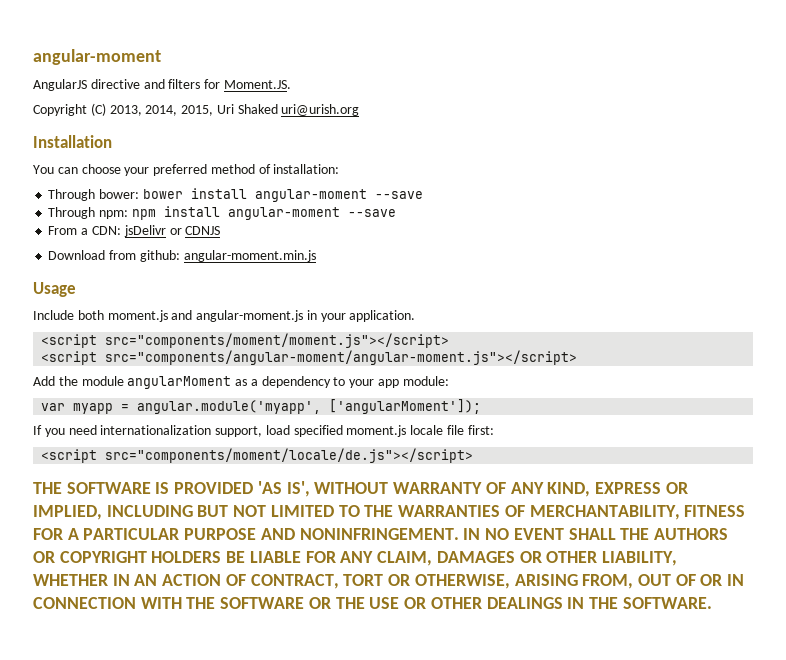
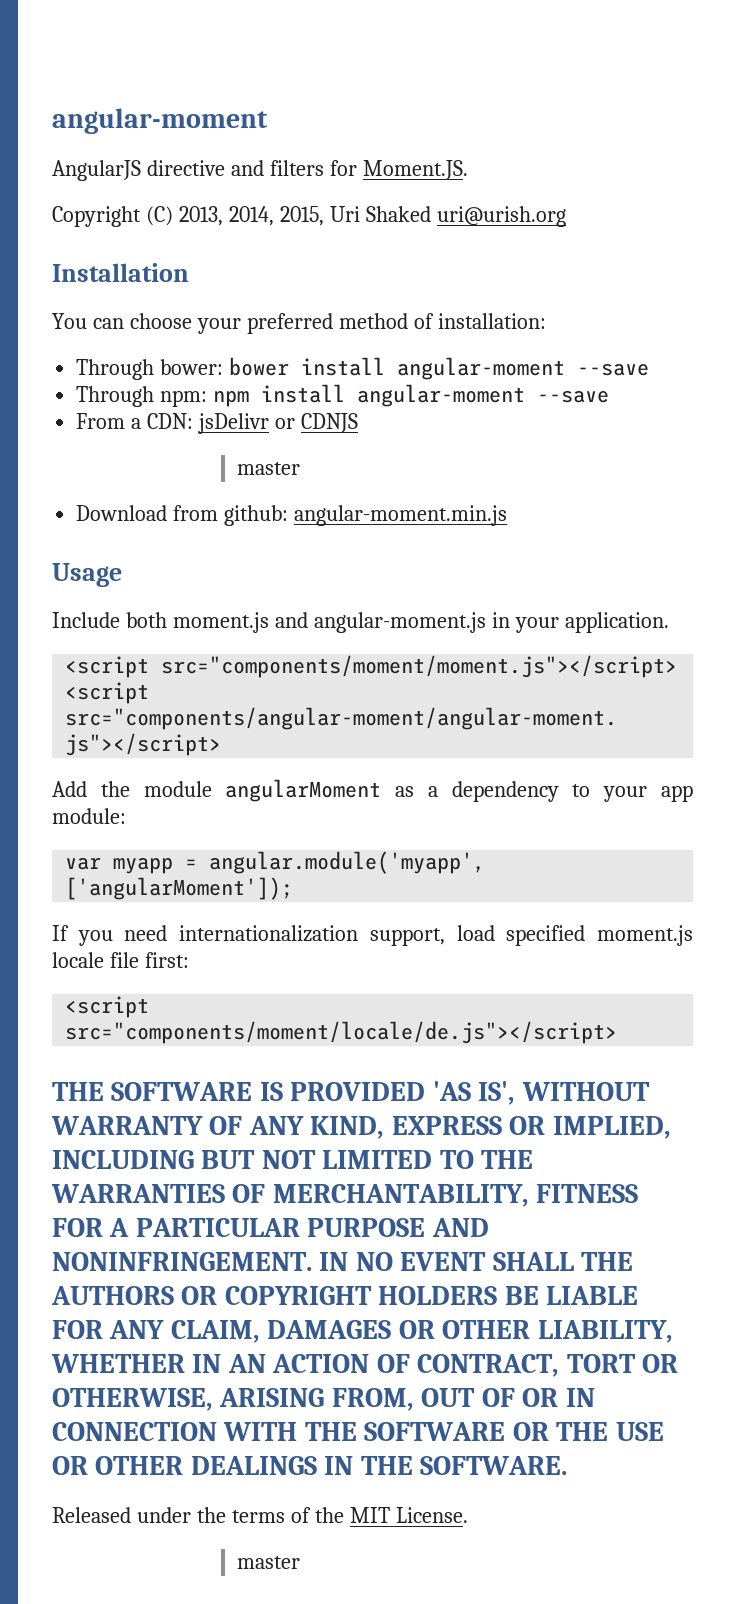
(221, 230) none -> [236,462,300,475] // master
(712, 603) none -> [52,1507,468,1523] [236,1556,300,1569] // Released under the terms of the MIT License. // master

